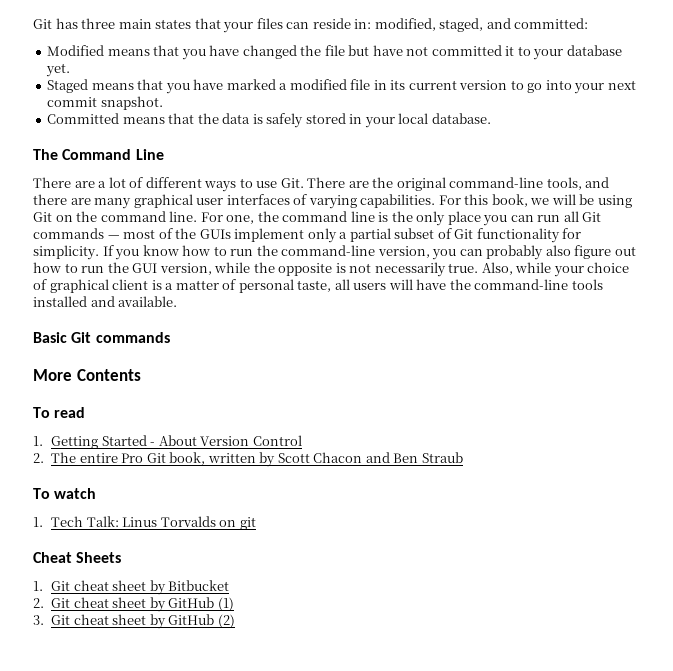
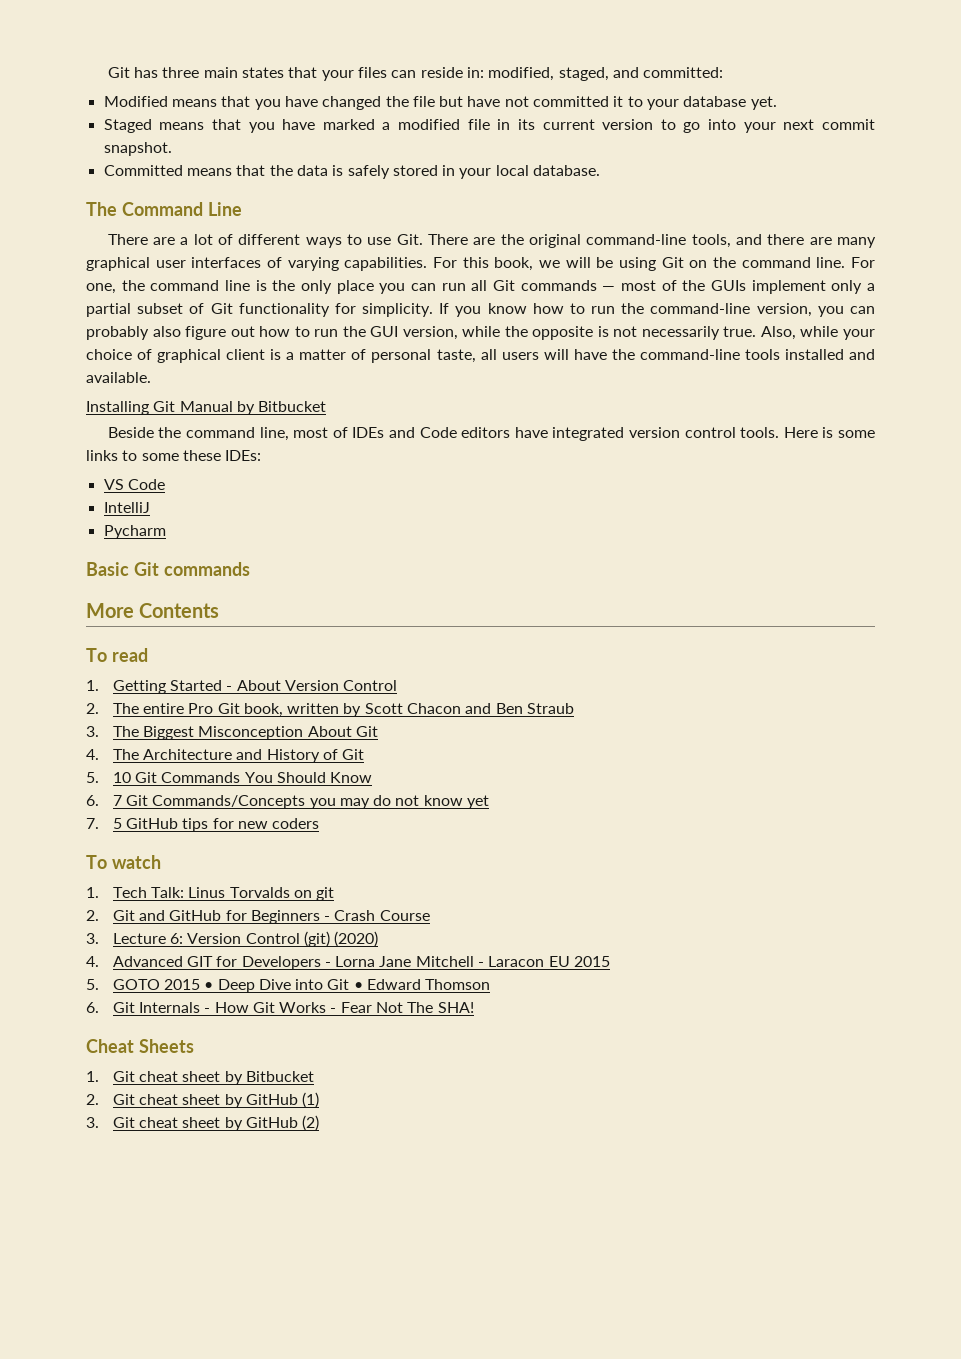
(178, 301) none -> [86,401,327,415] [107,427,875,441] [86,450,262,461] [103,479,165,490] [103,502,150,513] [103,525,166,539] // Installing Git Manual by Bitbucket // Beside the command line, most of IDEs and Code editors have integrated version control tools. Here is some links to some these IDEs: // VS Code // IntelliJ // Pycharm
(463, 457) none -> [86,726,378,740] [86,749,365,763] [86,772,373,783] [86,795,490,809] [86,818,320,832] // 3. The Biggest Misconception About Git // 4. The Architecture and History of Git // 5. 10 Git Commands You Should Know // 6. 7 Git Commands/Concepts you may do not know yet // 7. 5 GitHub tips for new coders
(256, 523) none -> [86,910,430,924] [86,931,379,947] [86,956,611,970] [86,979,491,993] [86,1002,474,1013] // 2. Git and GitHub for Beginners - Crash Course // 3. Lecture 6: Version Control (git) (2020) // 4. Advanced GIT for Developers - Lorna Jane Mitchell - Laracon EU 2015 // 5. GOTO 2015 • Deep Dive into Git • Edward Thomson // 6. Git Internals - How Git Works - Fear Not The SHA!

